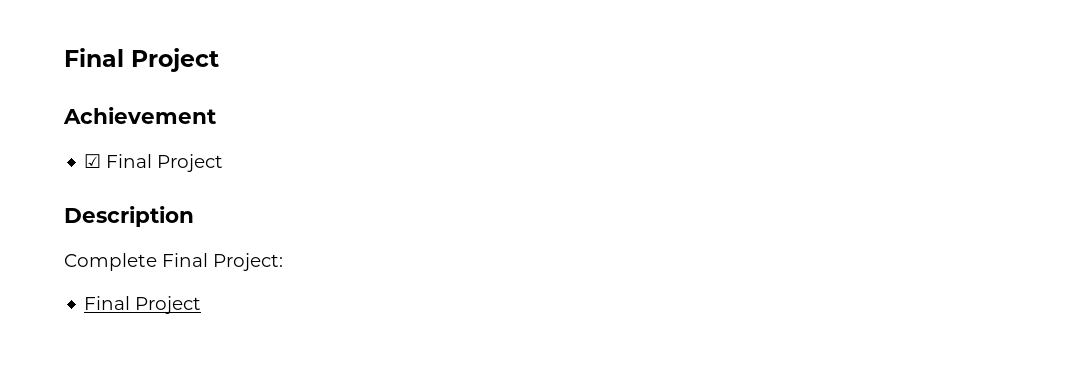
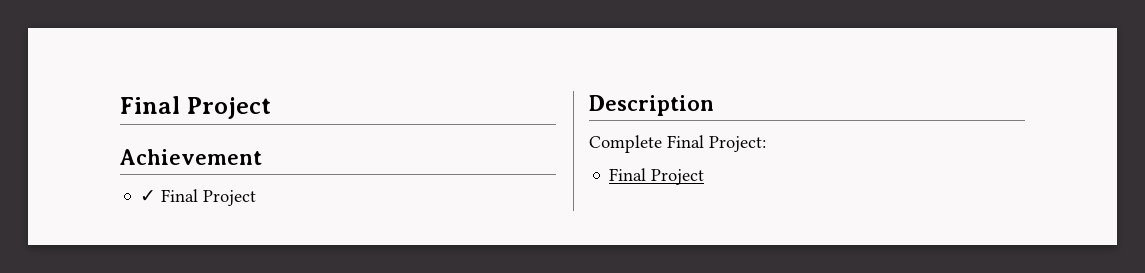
[84,154,102,168] ☑ -> [140,190,157,202] ✓

